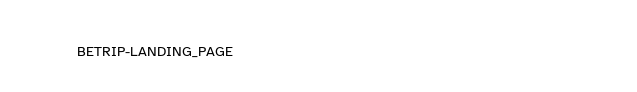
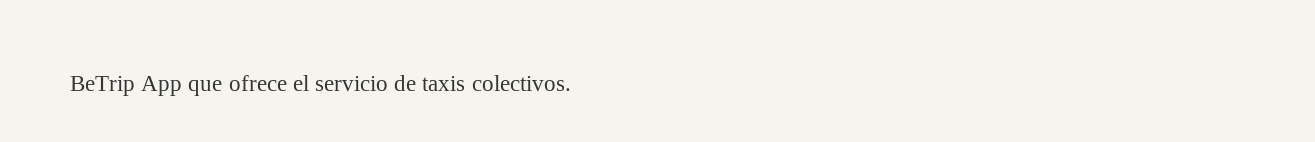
[77,47,233,58] BETRIP-LANDING_PAGE -> [70,75,571,96] BeTrip App que ofrece el servicio de taxis colectivos.

